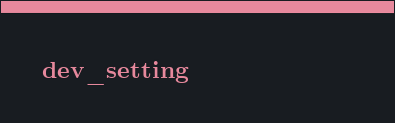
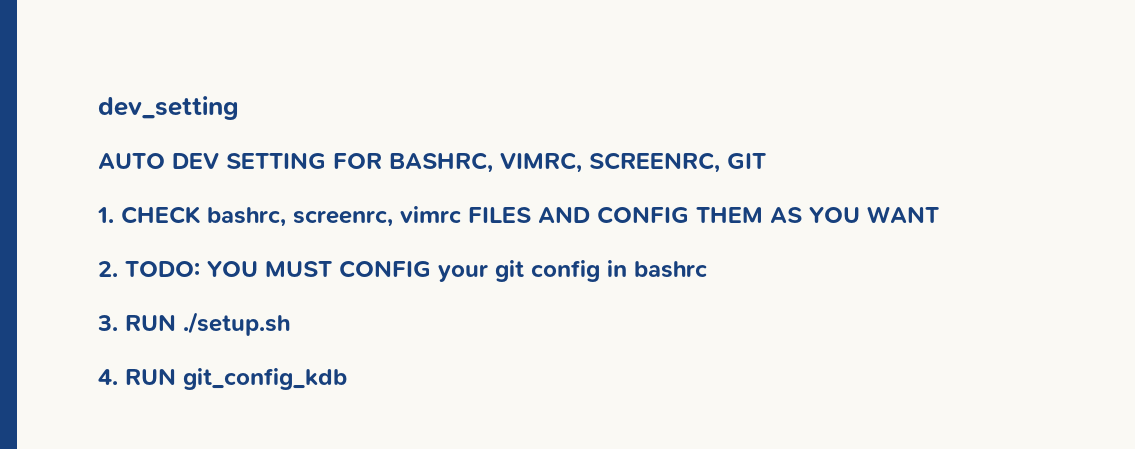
(190, 72) none -> [98,152,766,173] [97,206,939,227] [98,260,708,282] [97,312,290,336] [98,368,347,390] // AUTO DEV SETTING FOR BASHRC, VIMRC, SCREENRC, GIT // 1. CHECK bashrc, screenrc, vimrc FILES AND CONFIG THEM AS YOU WANT // 2. TODO: YOU MUST CONFIG your git config in bashrc // 3. RUN ./setup.sh // 4. RUN git_config_kdb

